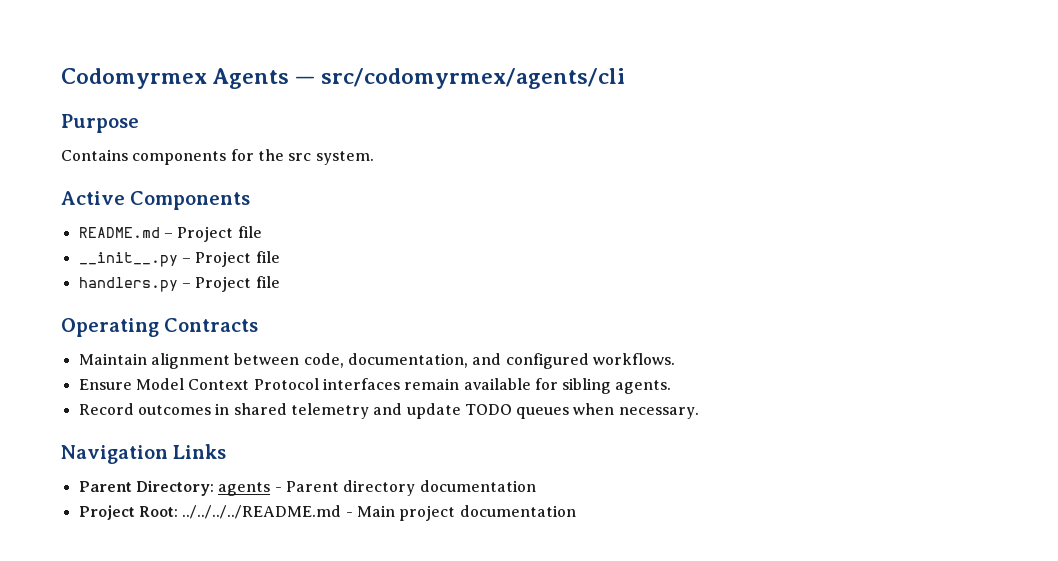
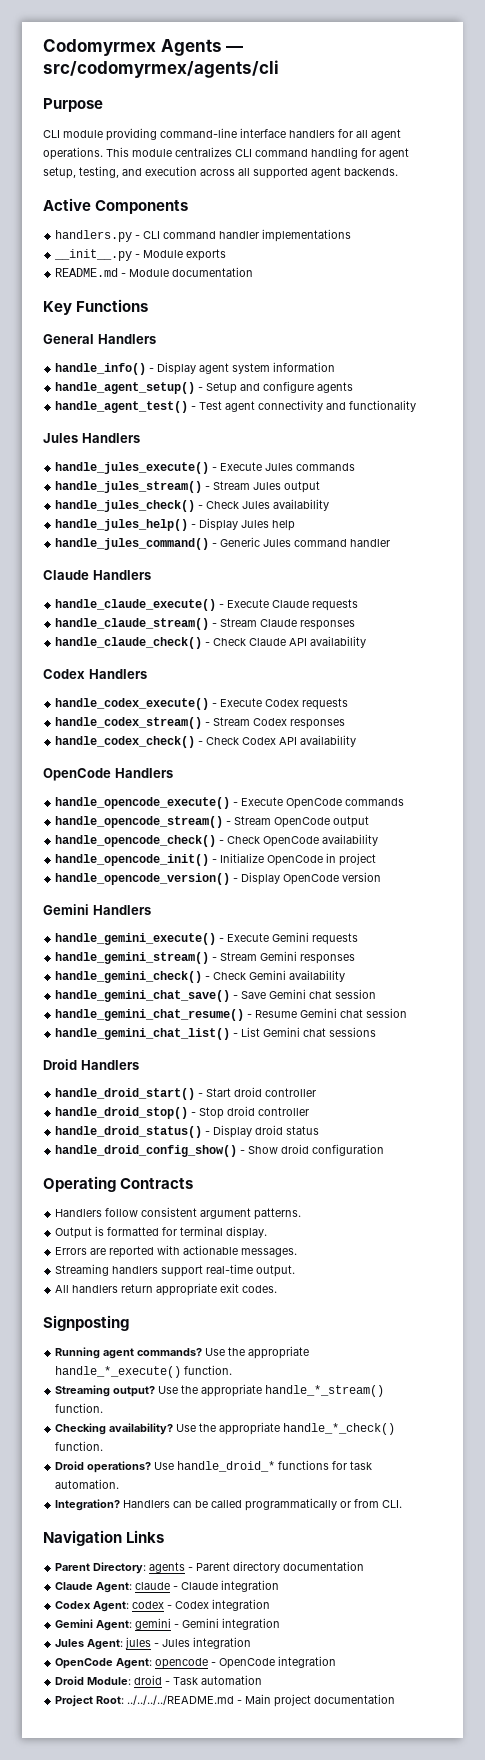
[61,149,374,165] [61,191,251,210] [78,226,262,242] [78,251,280,267] [78,276,280,292] [61,318,259,337] [78,353,675,369] [78,378,672,394] [78,403,699,419] Contains components for the src system. // Active Components // README.md – Project file // __init__.py – Project file // handlers.py – Project file // Operating Contracts // Maintain alignment between code, documentation, and configured workflows. // Ensure Model Context Protocol interfaces remain available for sibling agents. // Record outcomes in shared telemetry and update TODO queues when necessary. -> [43,128,401,141] [43,147,409,160] [43,166,398,179] [43,198,189,214] [55,229,352,242] [54,249,227,261] [55,267,254,277] [43,299,149,315] [43,334,156,344] [55,362,336,375] [55,381,354,394] [55,400,417,413] [43,433,140,443] [55,462,356,474] [55,481,321,493] [55,499,330,512] [55,518,296,531] [55,537,391,550] [43,570,151,580] [55,599,359,611] [55,618,356,630] [55,636,367,649] [43,669,147,679] [55,698,349,710] [55,717,346,729] [55,735,357,748] [43,768,173,781] [55,797,405,809] [55,816,370,828] [55,834,379,847] [55,853,377,866] [55,872,382,885] [43,904,151,915] [55,932,359,945] [55,951,356,964] [55,970,346,983] [55,989,377,1002] [55,1008,408,1021] [55,1027,377,1040] [43,1059,139,1070] [55,1087,317,1100] [55,1106,310,1119] [55,1125,320,1138] [55,1144,385,1157] [43,1176,194,1192] [55,1207,302,1220] [55,1226,268,1239] [55,1245,298,1258] [55,1264,296,1277] [55,1283,278,1296] [43,1315,129,1331] [55,1346,310,1359] [55,1365,233,1378] [55,1384,385,1397] [55,1403,104,1413] [55,1422,396,1435] [55,1441,104,1451] [55,1460,373,1473] [55,1479,120,1489] [55,1498,403,1511] CLI module providing command-line interface handlers for all agent operations. This module centralizes CLI command handling for agent setup, testing, and execution across all supported agent backends. // Active Components // handlers.py - CLI command handler implementations // __init__.py - Module exports // README.md - Module documentation // Key Functions // General Handlers // handle_info() - Display agent system information // handle_agent_setup() - Setup and configure agents // handle_agent_test() - Test agent connectivity and functionality // Jules Handlers // handle_jules_execute() - Execute Jules commands // handle_jules_stream() - Stream Jules output // handle_jules_check() - Check Jules availability // handle_jules_help() - Display Jules help // handle_jules_command() - Generic Jules command handler // Claude Handlers // handle_claude_execute() - Execute Claude requests // handle_claude_stream() - Stream Claude responses // handle_claude_check() - Check Claude API availability // Codex Handlers // handle_codex_execute() - Execute Codex requests // handle_codex_stream() - Stream Codex responses // handle_codex_check() - Check Codex API availability // OpenCode Handlers // handle_opencode_execute() - Execute OpenCode commands // handle_opencode_stream() - Stream OpenCode output // handle_opencode_check() - Check OpenCode availability // handle_opencode_init() - Initialize OpenCode in project // handle_opencode_version() - Display OpenCode version // Gemini Handlers // handle_gemini_execute() - Execute Gemini requests // handle_gemini_stream() - Stream Gemini responses // handle_gemini_check() - Check Gemini availability // handle_gemini_chat_save() - Save Gemini chat session // handle_gemini_chat_resume() - Resume Gemini chat session // handle_gemini_chat_list() - List Gemini chat sessions // Droid Handlers // handle_droid_start() - Start droid controller // handle_droid_stop() - Stop droid controller // handle_droid_status() - Display droid status // handle_droid_config_show() - Show droid configuration // Operating Contracts // Handlers follow consistent argument patterns. // Output is formatted for terminal display. // Errors are reported with actionable messages. // Streaming handlers support real-time output. // All handlers return appropriate exit codes. // Signposting // Running agent commands? Use the appropriate handle_*_execute() function. // Streaming output? Use the appropriate handle_*_stream() function. // Checking availability? Use the appropriate handle_*_check() function. // Droid operations? Use handle_droid_* functions for task automation. // Integration? Handlers can be called programmatically or from CLI.
(536, 486) none -> [55,1580,280,1593] [55,1599,271,1612] [55,1618,281,1631] [55,1637,252,1650] [55,1656,337,1669] [55,1675,263,1685] // Claude Agent: claude - Claude integration // Codex Agent: codex - Codex integration // Gemini Agent: gemini - Gemini integration // Jules Agent: jules - Jules integration // OpenCode Agent: opencode - OpenCode integration // Droid Module: droid - Task automation

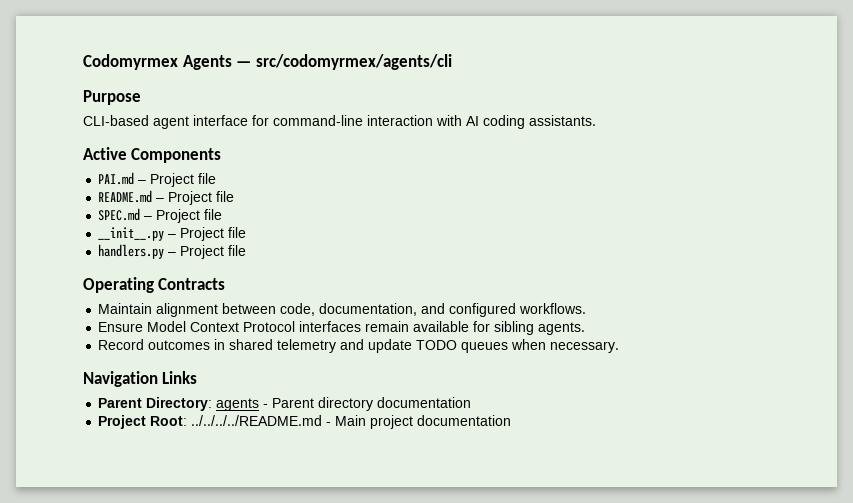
[43,128,401,141] [43,147,409,160] [43,166,398,179] [43,198,189,214] [55,229,352,242] [54,249,227,261] [55,267,254,277] [43,299,149,315] [43,334,156,344] [55,362,336,375] [55,381,354,394] [55,400,417,413] [43,433,140,443] [55,462,356,474] [55,481,321,493] [55,499,330,512] [55,518,296,531] [55,537,391,550] [43,570,151,580] [55,599,359,611] [55,618,356,630] [55,636,367,649] [43,669,147,679] [55,698,349,710] [55,717,346,729] [55,735,357,748] [43,768,173,781] [55,797,405,809] [55,816,370,828] [55,834,379,847] [55,853,377,866] [55,872,382,885] [43,904,151,915] [55,932,359,945] [55,951,356,964] [55,970,346,983] [55,989,377,1002] [55,1008,408,1021] [55,1027,377,1040] [43,1059,139,1070] [55,1087,317,1100] [55,1106,310,1119] [55,1125,320,1138] [55,1144,385,1157] [43,1176,194,1192] [55,1207,302,1220] [55,1226,268,1239] [55,1245,298,1258] [55,1264,296,1277] [55,1283,278,1296] [43,1315,129,1331] [55,1346,310,1359] [55,1365,233,1378] [55,1384,385,1397] [55,1403,104,1413] [55,1422,396,1435] [55,1441,104,1451] [55,1460,373,1473] [55,1479,120,1489] [55,1498,403,1511] CLI module providing command-line interface handlers for all agent operations. This module centralizes CLI command handling for agent setup, testing, and execution across all supported agent backends. // Active Components // handlers.py - CLI command handler implementations // __init__.py - Module exports // README.md - Module documentation // Key Functions // General Handlers // handle_info() - Display agent system information // handle_agent_setup() - Setup and configure agents // handle_agent_test() - Test agent connectivity and functionality // Jules Handlers // handle_jules_execute() - Execute Jules commands // handle_jules_stream() - Stream Jules output // handle_jules_check() - Check Jules availability // handle_jules_help() - Display Jules help // handle_jules_command() - Generic Jules command handler // Claude Handlers // handle_claude_execute() - Execute Claude requests // handle_claude_stream() - Stream Claude responses // handle_claude_check() - Check Claude API availability // Codex Handlers // handle_codex_execute() - Execute Codex requests // handle_codex_stream() - Stream Codex responses // handle_codex_check() - Check Codex API availability // OpenCode Handlers // handle_opencode_execute() - Execute OpenCode commands // handle_opencode_stream() - Stream OpenCode output // handle_opencode_check() - Check OpenCode availability // handle_opencode_init() - Initialize OpenCode in project // handle_opencode_version() - Display OpenCode version // Gemini Handlers // handle_gemini_execute() - Execute Gemini requests // handle_gemini_stream() - Stream Gemini responses // handle_gemini_check() - Check Gemini availability // handle_gemini_chat_save() - Save Gemini chat session // handle_gemini_chat_resume() - Resume Gemini chat session // handle_gemini_chat_list() - List Gemini chat sessions // Droid Handlers // handle_droid_start() - Start droid controller // handle_droid_stop() - Stop droid controller // handle_droid_status() - Display droid status // handle_droid_config_show() - Show droid configuration // Operating Contracts // Handlers follow consistent argument patterns. // Output is formatted for terminal display. // Errors are reported with actionable messages. // Streaming handlers support real-time output. // All handlers return appropriate exit codes. // Signposting // Running agent commands? Use the appropriate handle_*_execute() function. // Streaming output? Use the appropriate handle_*_stream() function. // Checking availability? Use the appropriate handle_*_check() function. // Droid operations? Use handle_droid_* functions for task automation. // Integration? Handlers can be called programmatically or from CLI. -> [83,115,596,129] [83,147,222,163] [98,172,217,187] [98,190,235,205] [98,208,223,223] [98,227,247,241] [98,244,247,259] [83,277,226,293] [98,303,587,317] [98,321,586,335] [98,339,620,353] CLI-based agent interface for command-line interaction with AI coding assistants. // Active Components // PAI.md – Project file // README.md – Project file // SPEC.md – Project file // __init__.py – Project file // handlers.py – Project file // Operating Contracts // Maintain alignment between code, documentation, and configured workflows. // Ensure Model Context Protocol interfaces remain available for sibling agents. // Record outcomes in shared telemetry and update TODO queues when necessary.
[55,1580,280,1593] [55,1599,271,1612] [55,1618,281,1631] [55,1637,252,1650] [55,1656,337,1669] [55,1675,263,1685] // Claude Agent: claude - Claude integration // Codex Agent: codex - Codex integration // Gemini Agent: gemini - Gemini integration // Jules Agent: jules - Jules integration // OpenCode Agent: opencode - OpenCode integration // Droid Module: droid - Task automation -> (472, 402) none

